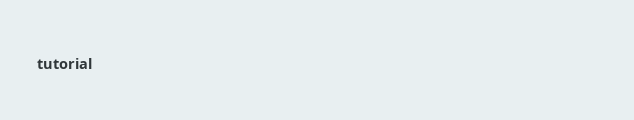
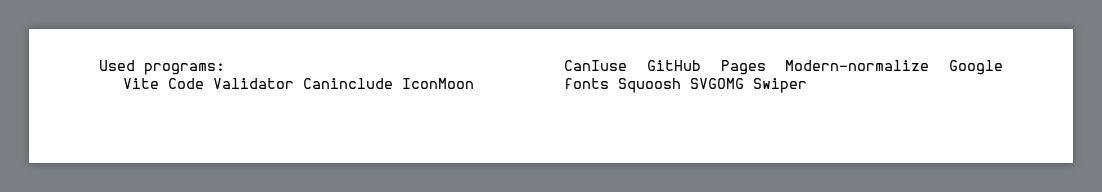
[37,58,92,69] tutorial -> [99,60,225,75] [123,78,475,89] [564,60,1003,75] [564,78,807,93] Used programs: // Vite Code Validator Caninclude IconMoon CanIuse GitHub Pages Modern-normalize Google fonts Squoosh SVGOMG Swiper

